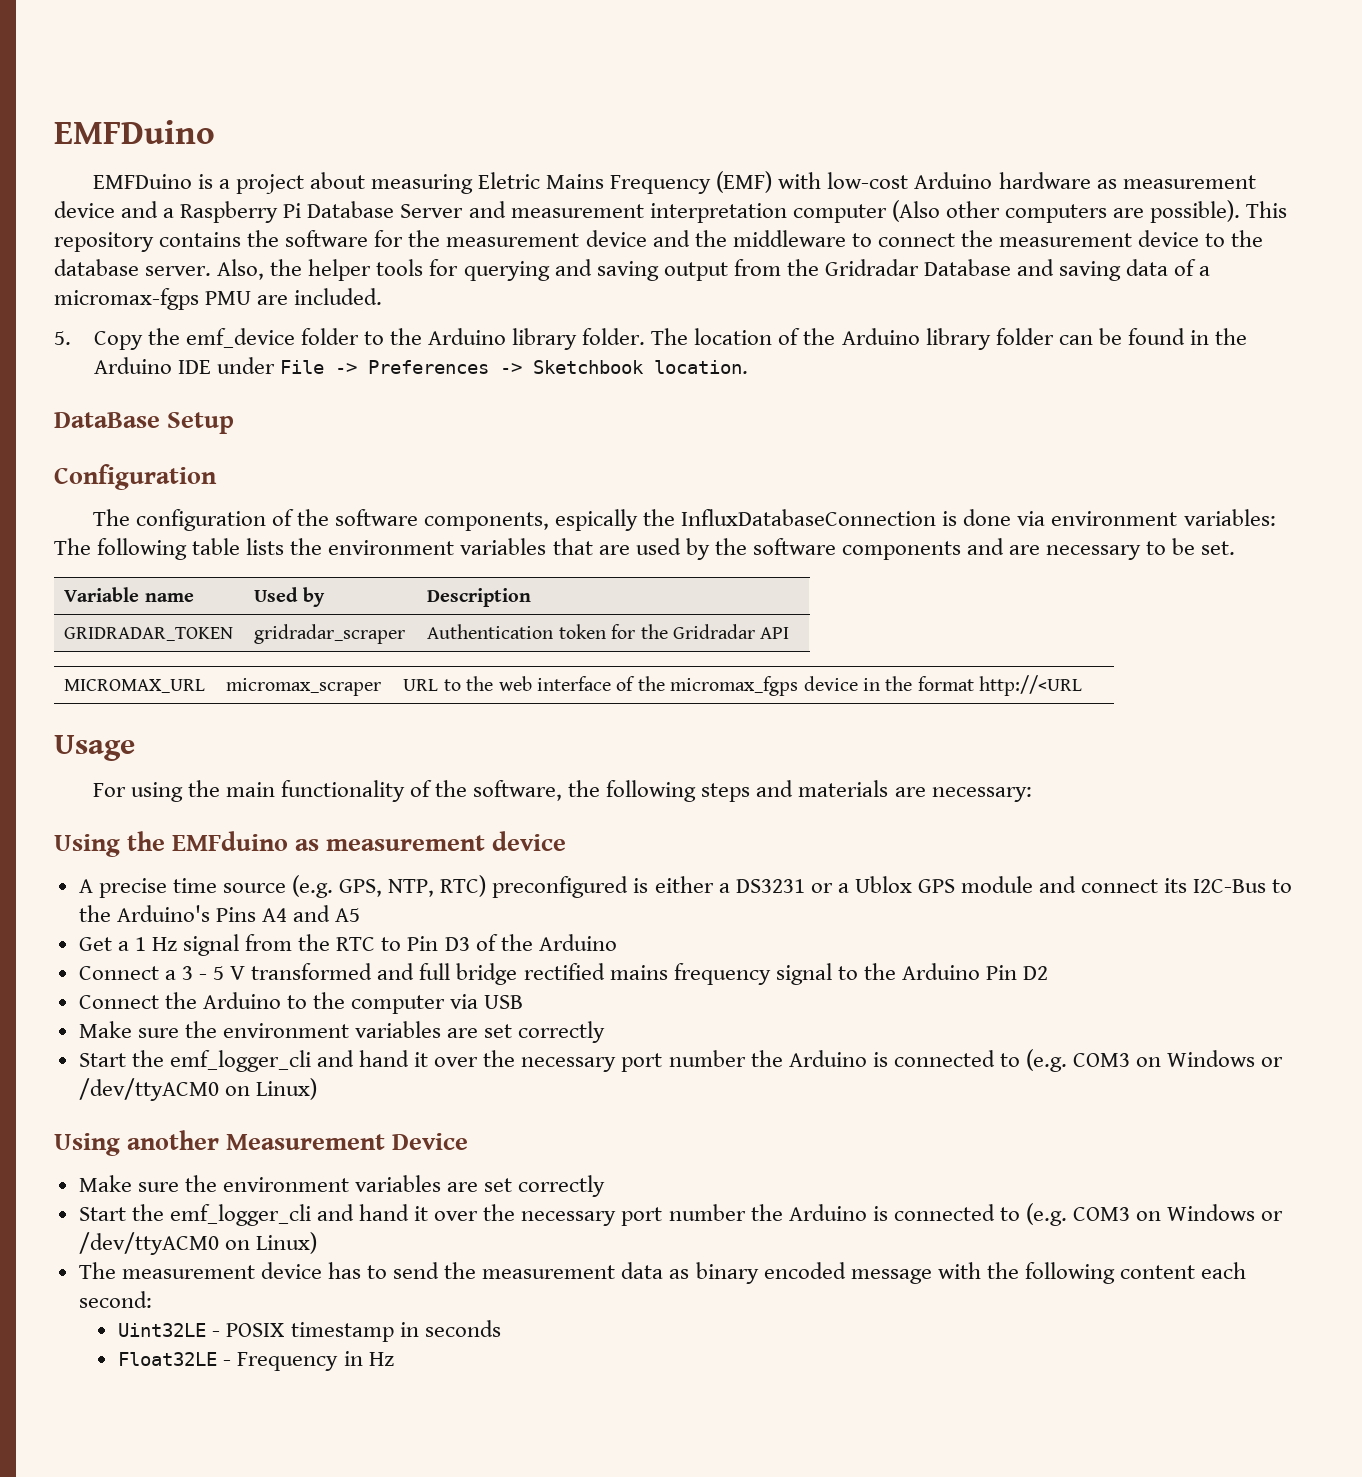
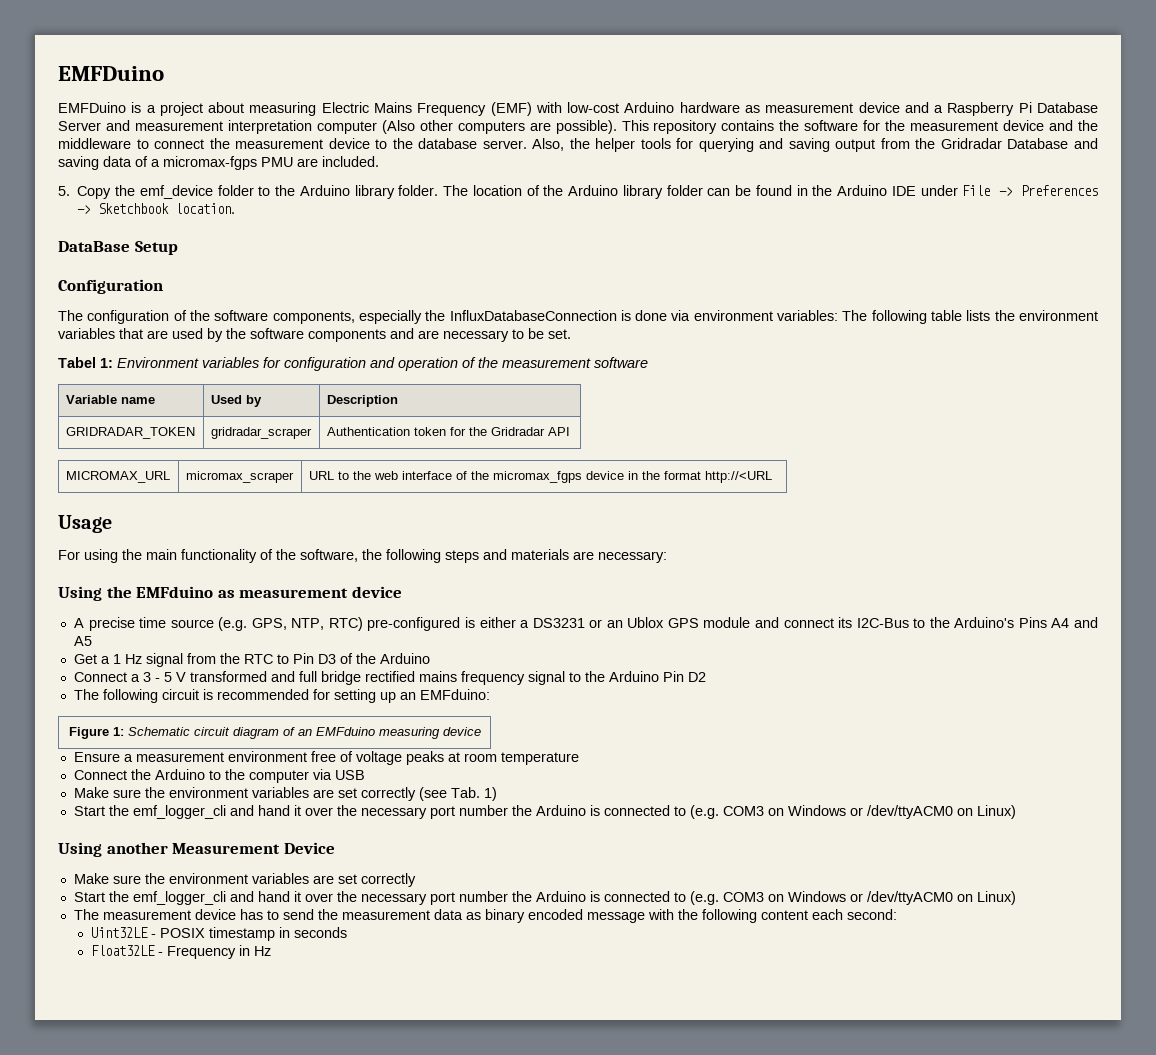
[478,172,541,189] Eletric -> [321,102,369,113] Electric
[555,509,639,531] espically -> [358,310,422,324] especially
(1236, 548) none -> [58,357,648,371] // Tabel 1: Environment variables for configuration and operation of the measurement software
[492,876,629,898] preconfigured -> [367,617,461,631] pre-configured
[837,883,849,893] a -> [606,620,623,628] an
(1049, 973) none -> [73,689,490,703] [68,727,481,739] [73,751,579,765] // The following circuit is recommended for setting up an EMFduino: // Figure 1: Schematic circuit diagram of an EMFduino measuring device // Ensure a measurement environment free of voltage peaks at room temperature
(606, 1032) none -> [418,787,497,801] (see Tab. 1)

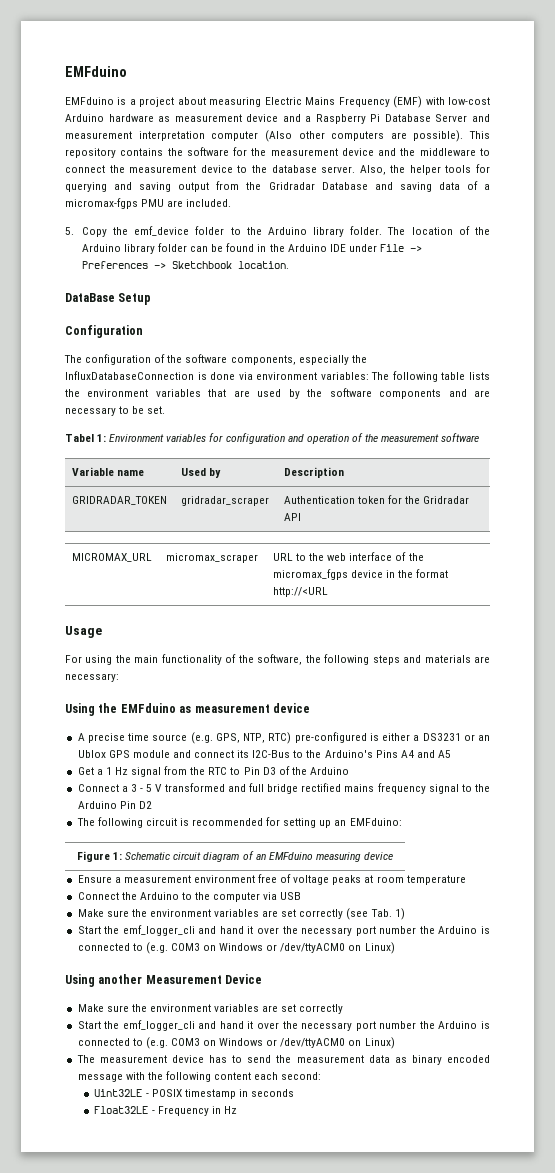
[58,66,164,81] [58,102,126,113] EMFDuino // EMFDuino -> [65,66,127,77] [65,97,114,105] EMFduino // EMFduino

